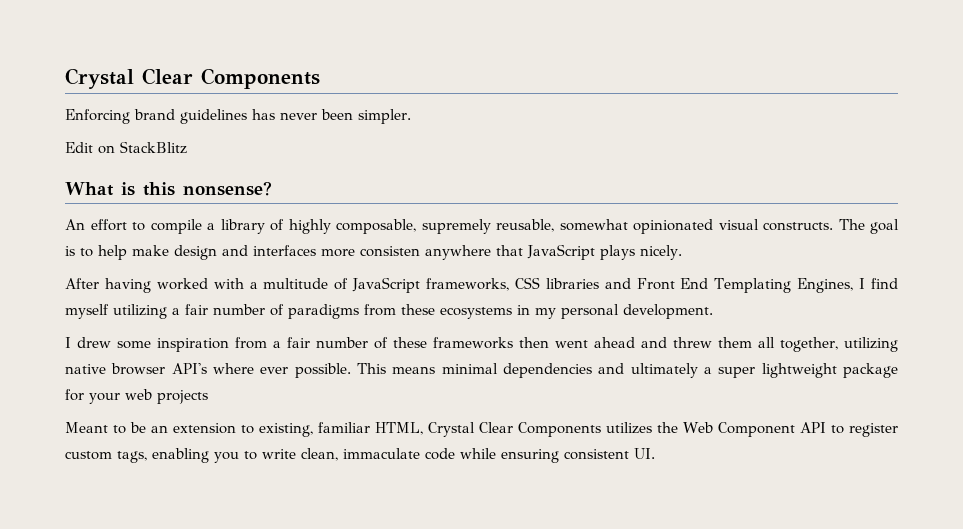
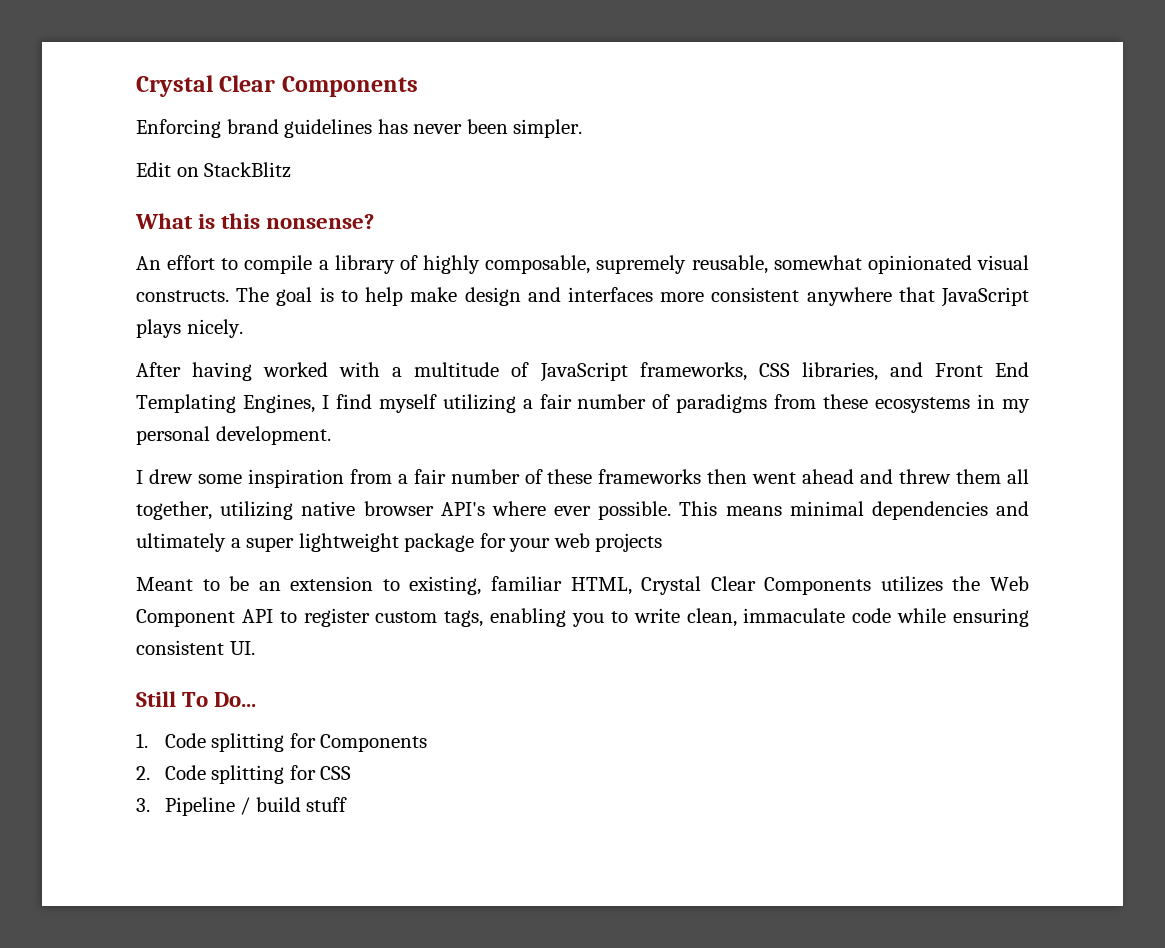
[360,246,420,257] consisten -> [711,287,800,302] consistent
[545,278,599,289] libraries -> [801,362,878,381] libraries,
(655, 453) none -> [136,691,257,707] [136,733,428,752] [136,765,352,784] [136,797,348,816] // Still To Do... // 1. Code splitting for Components // 2. Code splitting for CSS // 3. Pipeline / build stuff

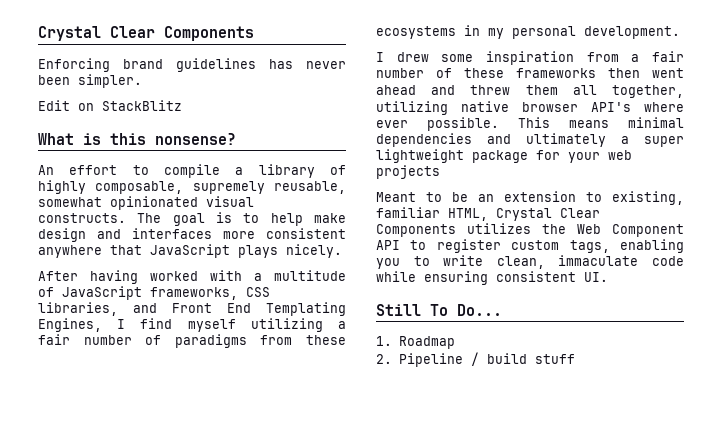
[164,733,428,752] [136,765,352,784] [136,798,150,812] Code splitting for Components // 2. Code splitting for CSS // 3. -> [398,336,455,349] [376,354,392,364] Roadmap // 2.

